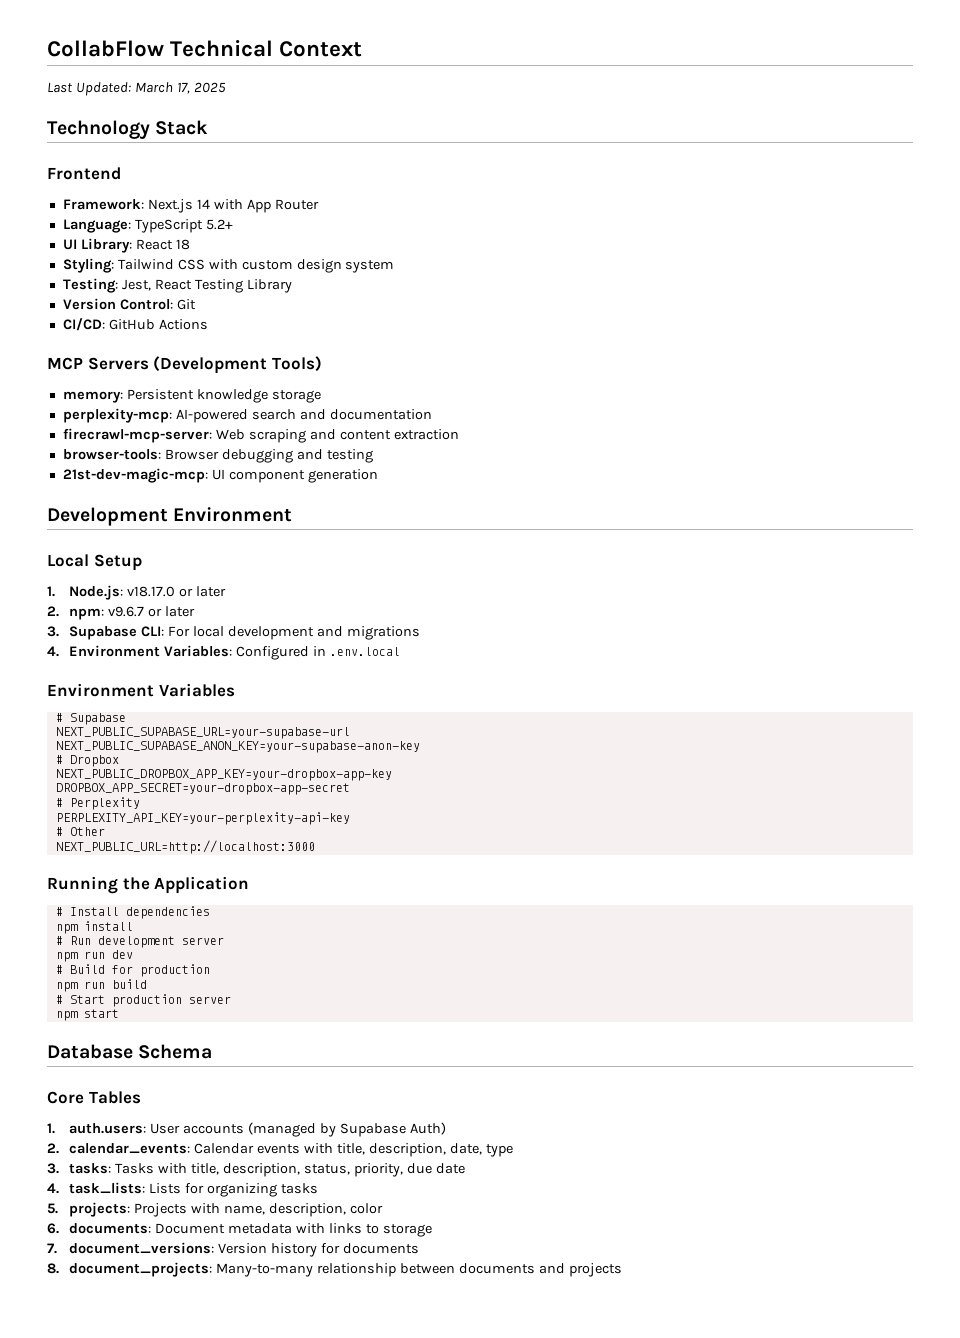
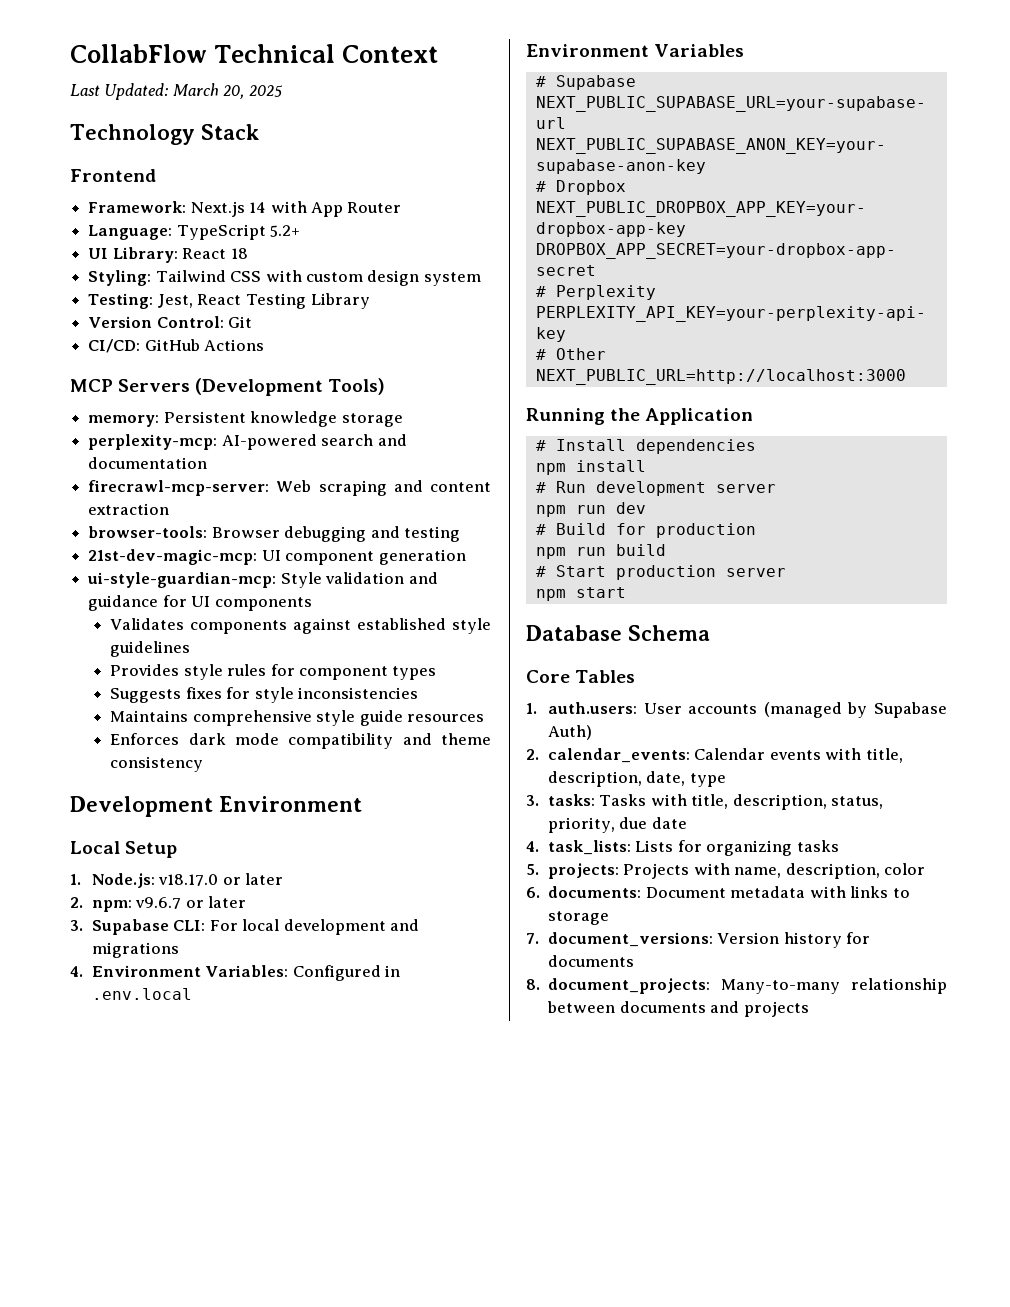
[176,82,190,94] 17, -> [223,85,245,99] 20,
(378, 476) none -> [87,572,438,588] [88,595,312,611] [110,618,491,634] [110,641,191,657] [110,664,437,680] [110,687,418,703] [110,710,484,726] [110,733,492,749] [110,756,204,772] // ui-style-guardian-mcp: Style validation and guidance for UI components // Validates components against established style guidelines // Provides style rules for component types // Suggests fixes for style inconsistencies // Maintains comprehensive style guide resources // Enforces dark mode compatibility and theme consistency

